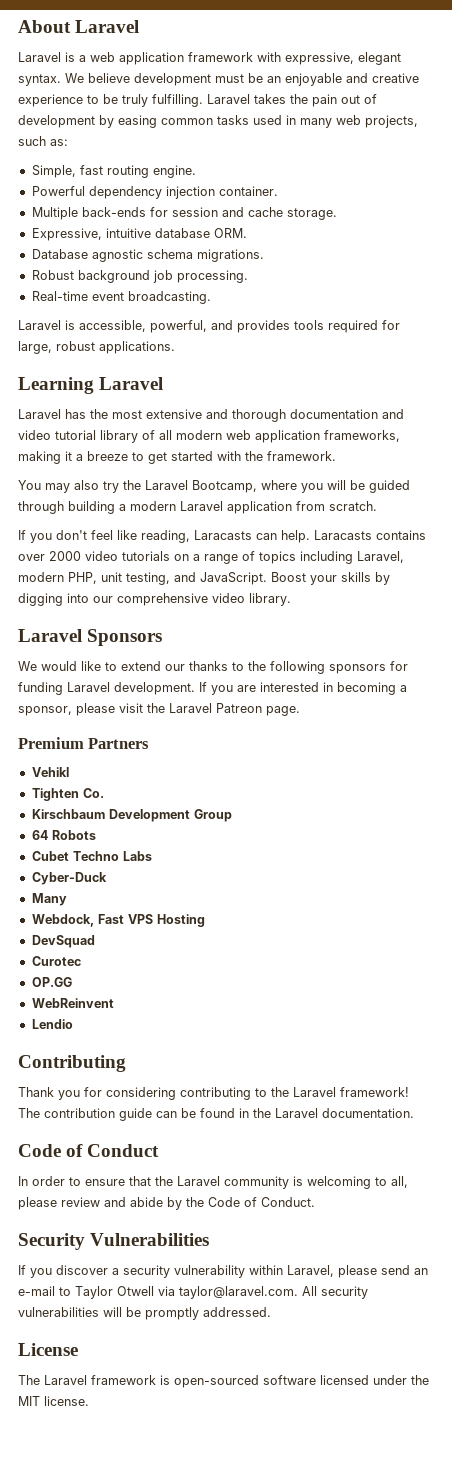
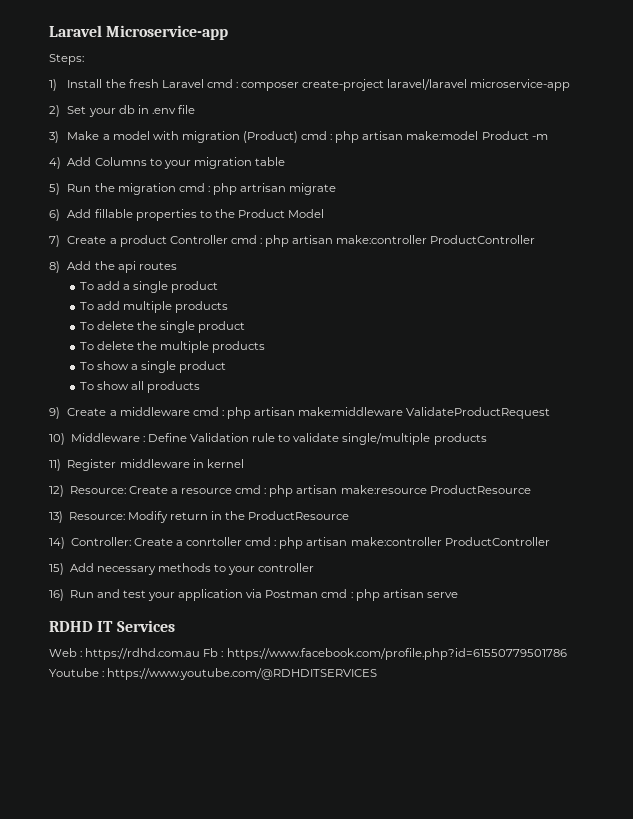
[18,20,140,33] [18,52,401,65] [18,73,419,86] [18,94,377,107] [18,115,418,128] [18,136,68,146] [31,165,196,178] [31,186,278,199] [31,207,337,220] [31,228,247,241] [31,249,264,262] [31,270,248,283] [31,291,211,304] [18,320,400,333] [18,341,175,354] [18,377,164,394] [18,409,404,422] [18,430,400,443] [18,451,336,464] [18,480,410,493] [18,501,377,514] [18,530,426,543] [18,551,404,564] [18,572,390,585] [18,593,291,606] [18,629,163,646] [18,661,408,674] [18,682,407,695] [18,703,300,716] [18,737,150,749] [31,767,69,777] [31,788,104,801] [31,809,232,822] [31,830,96,840] [31,851,152,861] [31,872,107,885] [31,893,67,906] [31,914,205,927] [31,935,95,948] [31,956,81,966] [31,977,72,987] [31,998,114,1008] [31,1019,73,1029] [18,1055,126,1072] [18,1087,409,1100] [18,1108,414,1121] [18,1144,160,1157] [18,1176,408,1189] [18,1197,315,1210] [18,1233,210,1250] [18,1265,428,1278] [18,1286,368,1299] [18,1307,271,1320] [18,1343,78,1356] [18,1375,429,1388] [18,1396,89,1406] About Laravel // Laravel is a web application framework with expressive, elegant syntax. We believe development must be an enjoyable and creative experience to be truly fulfilling. Laravel takes the pain out of development by easing common tasks used in many web projects, such as: // Simple, fast routing engine. // Powerful dependency injection container. // Multiple back-ends for session and cache storage. // Expressive, intuitive database ORM. // Database agnostic schema migrations. // Robust background job processing. // Real-time event broadcasting. // Laravel is accessible, powerful, and provides tools required for large, robust applications. // Learning Laravel // Laravel has the most extensive and thorough documentation and video tutorial library of all modern web application frameworks, making it a breeze to get started with the framework. // You may also try the Laravel Bootcamp, where you will be guided through building a modern Laravel application from scratch. // If you don't feel like reading, Laracasts can help. Laracasts contains over 2000 video tutorials on a range of topics including Laravel, modern PHP, unit testing, and JavaScript. Boost your skills by digging into our comprehensive video library. // Laravel Sponsors // We would like to extend our thanks to the following sponsors for funding Laravel development. If you are interested in becoming a sponsor, please visit the Laravel Patreon page. // Premium Partners // Vehikl // Tighten Co. // Kirschbaum Development Group // 64 Robots // Cubet Techno Labs // Cyber-Duck // Many // Webdock, Fast VPS Hosting // DevSquad // Curotec // OP.GG // WebReinvent // Lendio // Contributing // Thank you for considering contributing to the Laravel framework! The contribution guide can be found in the Laravel documentation. // Code of Conduct // In order to ensure that the Laravel community is welcoming to all, please review and abide by the Code of Conduct. // Security Vulnerabilities // If you discover a security vulnerability within Laravel, please send an e-mail to Taylor Otwell via taylor@laravel.com. All security vulnerabilities will be promptly addressed. // License // The Laravel framework is open-sourced software licensed under the MIT license. -> [49,25,229,40] [49,54,84,65] [49,79,571,91] [49,105,195,117] [49,131,548,143] [49,157,285,169] [49,183,337,195] [49,209,325,221] [49,235,536,247] [49,261,177,273] [80,281,219,293] [80,301,229,313] [80,321,246,333] [80,341,266,353] [80,361,227,373] [80,381,201,393] [49,407,551,419] [49,433,487,445] [49,459,244,471] [49,485,531,497] [49,511,350,523] [49,537,550,549] [49,563,315,575] [49,589,458,601] [49,620,175,632] [49,648,567,660] [49,668,378,680] Laravel Microservice-app // Steps: // 1) Install the fresh Laravel cmd : composer create-project laravel/laravel microservice-app // 2) Set your db in .env file // 3) Make a model with migration (Product) cmd : php artisan make:model Product -m // 4) Add Columns to your migration table // 5) Run the migration cmd : php artrisan migrate // 6) Add fillable properties to the Product Model // 7) Create a product Controller cmd : php artisan make:controller ProductController // 8) Add the api routes // To add a single product // To add multiple products // To delete the single product // To delete the multiple products // To show a single product // To show all products // 9) Create a middleware cmd : php artisan make:middleware ValidateProductRequest // 10) Middleware : Define Validation rule to validate single/multiple products // 11) Register middleware in kernel // 12) Resource: Create a resource cmd : php artisan make:resource ProductResource // 13) Resource: Modify return in the ProductResource // 14) Controller: Create a conrtoller cmd : php artisan make:controller ProductController // 15) Add necessary methods to your controller // 16) Run and test your application via Postman cmd : php artisan serve // RDHD IT Services // Web : https://rdhd.com.au Fb : https://www.facebook.com/profile.php?id=61550779501786 Youtube : https://www.youtube.com/@RDHDITSERVICES

